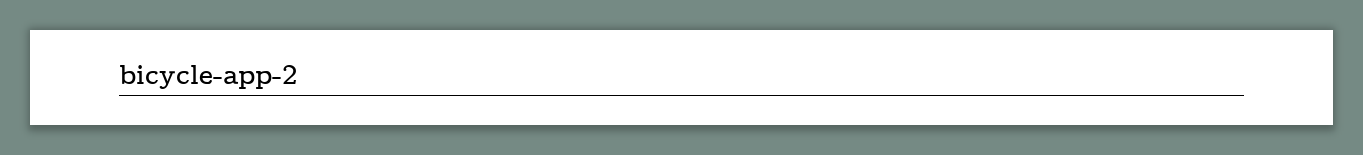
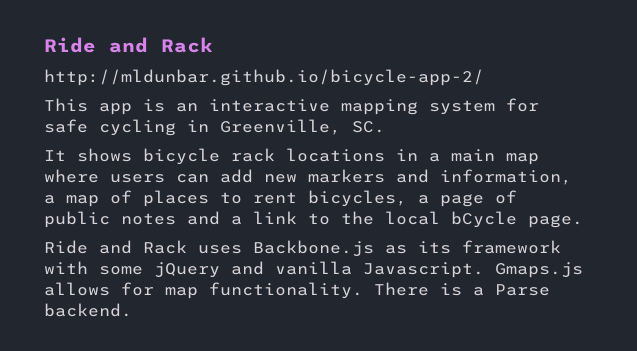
[119,65,298,89] bicycle-app-2 -> [44,37,213,53] [44,69,484,86] [44,98,539,115] [44,119,385,136] [44,148,539,165] [44,169,572,185] [44,190,517,207] [44,211,583,228] [44,240,561,257] [44,261,583,278] [44,282,550,299] [44,303,132,317] Ride and Rack // http://mldunbar.github.io/bicycle-app-2/ // This app is an interactive mapping system for safe cycling in Greenville, SC. // It shows bicycle rack locations in a main map where users can add new markers and information, a map of places to rent bicycles, a page of public notes and a link to the local bCycle page. // Ride and Rack uses Backbone.js as its framework with some jQuery and vanilla Javascript. Gmaps.js allows for map functionality. There is a Parse backend.

